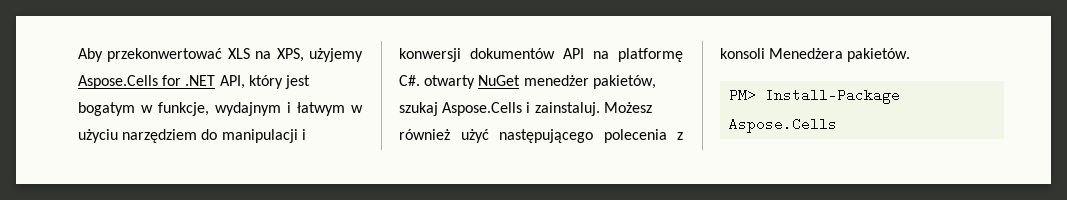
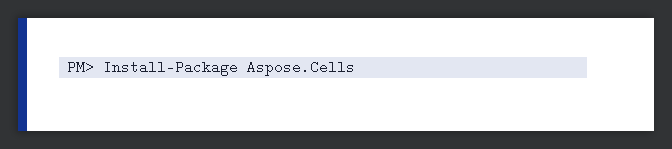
[78,48,363,62] [78,75,310,89] [78,102,363,116] [78,129,306,143] [399,48,683,62] [399,75,656,89] [399,102,652,116] [399,129,683,143] [720,48,911,62] Aby przekonwertować XLS na XPS, użyjemy Aspose.Cells for .NET API, który jest bogatym w funkcje, wydajnym i łatwym w użyciu narzędziem do manipulacji i konwersji dokumentów API na platformę C#. otwarty NuGet menedżer pakietów, szukaj Aspose.Cells i zainstaluj. Możesz również użyć następującego polecenia z konsoli Menedżera pakietów. // -> (67, 67) none

